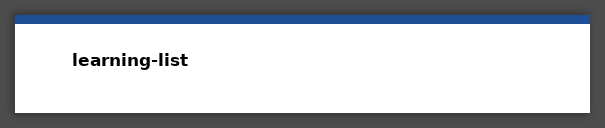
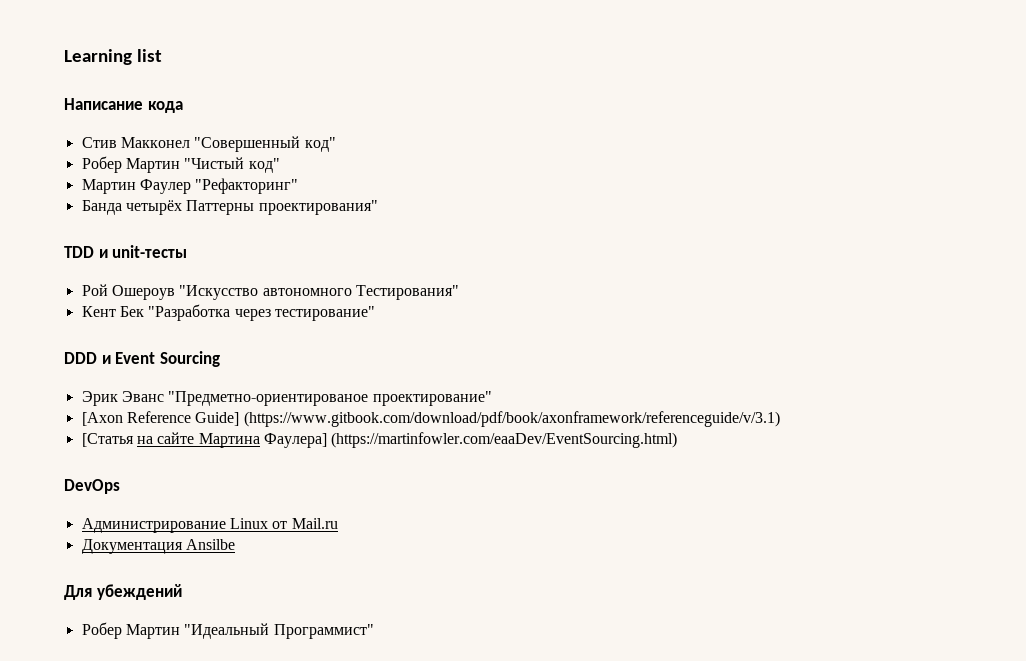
[72,53,188,70] learning-list -> [64,49,162,65] [64,98,183,113] [81,136,336,152] [81,156,280,173] [81,178,299,194] [81,200,378,215] [64,245,188,258] [81,284,459,300] [81,304,375,321] [64,351,220,367] [81,391,492,406] [81,411,780,427] [81,432,678,448] [64,479,120,494] [81,518,338,533] [81,539,235,554] [64,584,182,600] [81,622,374,639] Learning list // Написание кода // Стив Макконел "Совершенный код" // Робер Мартин "Чистый код" // Мартин Фаулер "Рефакторинг" // Банда четырёх Паттерны проектирования" // TDD и unit-тесты // Рой Ошероув "Искусство автономного Тестирования" // Кент Бек "Разработка через тестирование" // DDD и Event Sourcing // Эрик Эванс "Предметно-ориентированое проектирование" // [Axon Reference Guide] (https://www.gitbook.com/download/pdf/book/axonframework/referenceguide/v/3.1) // [Статья на сайте Мартина Фаулера] (https://martinfowler.com/eaaDev/EventSourcing.html) // DevOps // Администрирование Linux от Mail.ru // Документация Ansilbe // Для убеждений // Робер Мартин "Идеальный Программист"

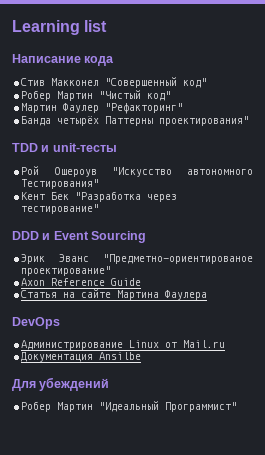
[81,411,780,427] [81,433,134,447] [Axon Reference Guide] (https://www.gitbook.com/download/pdf/book/axonframework/referenceguide/v/3.1) // [Статья -> [21,278,142,286] [21,290,58,298] Axon Reference Guide // Статья
[263,432,678,448] Фаулера] (https://martinfowler.com/eaaDev/EventSourcing.html) -> [165,290,208,300] Фаулера

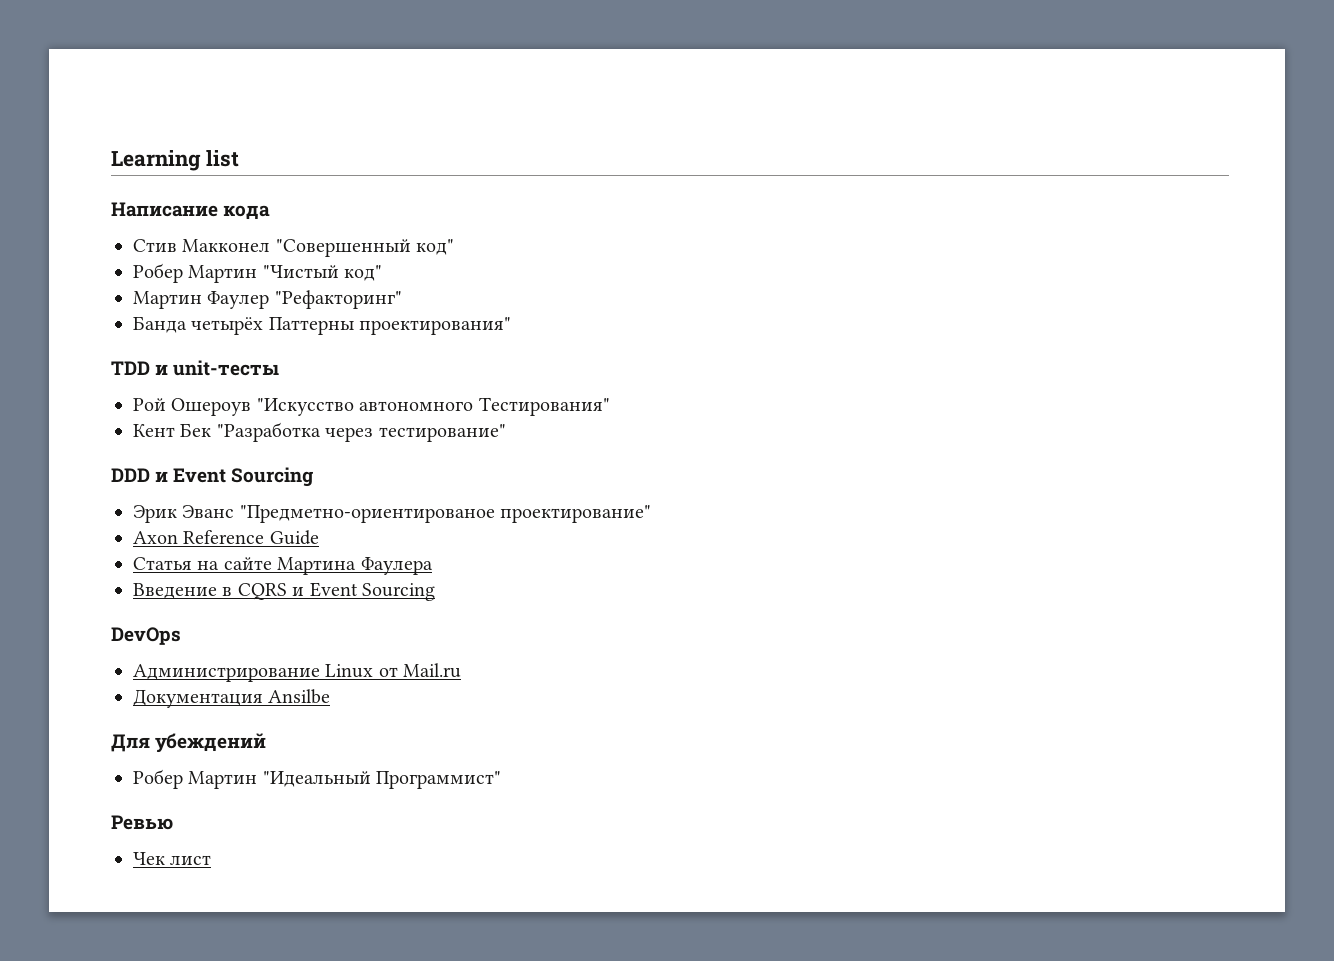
(208, 295) none -> [133,582,435,601] // Введение в CQRS и Event Sourcing
(238, 407) none -> [111,815,173,830] [133,852,212,865] // Ревью // Чек лист

